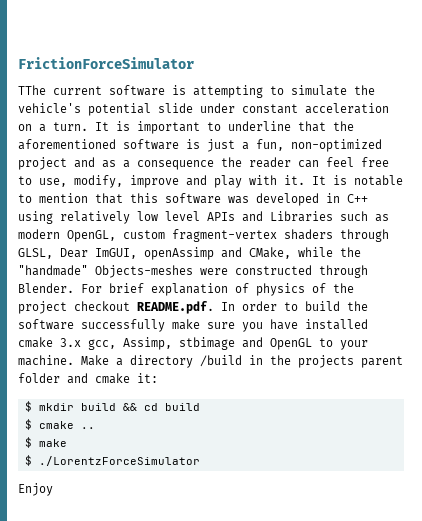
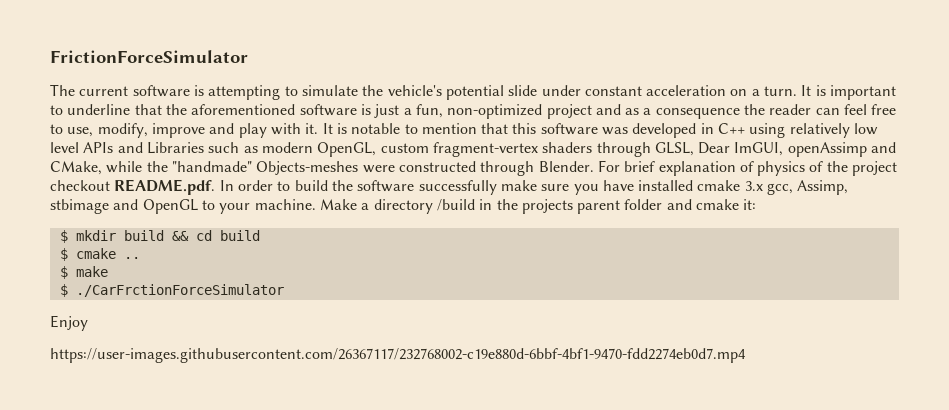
[18,85,46,95] TThe -> [50,84,75,96] The
[38,456,200,466] ./LorentzForceSimulator -> [75,284,284,297] ./CarFrctionForceSimulator
(53, 489) none -> [50,348,746,363] // https://user-images.githubusercontent.com/26367117/232768002-c19e880d-6bbf-4bf1-9470-fdd2274eb0d7.mp4

